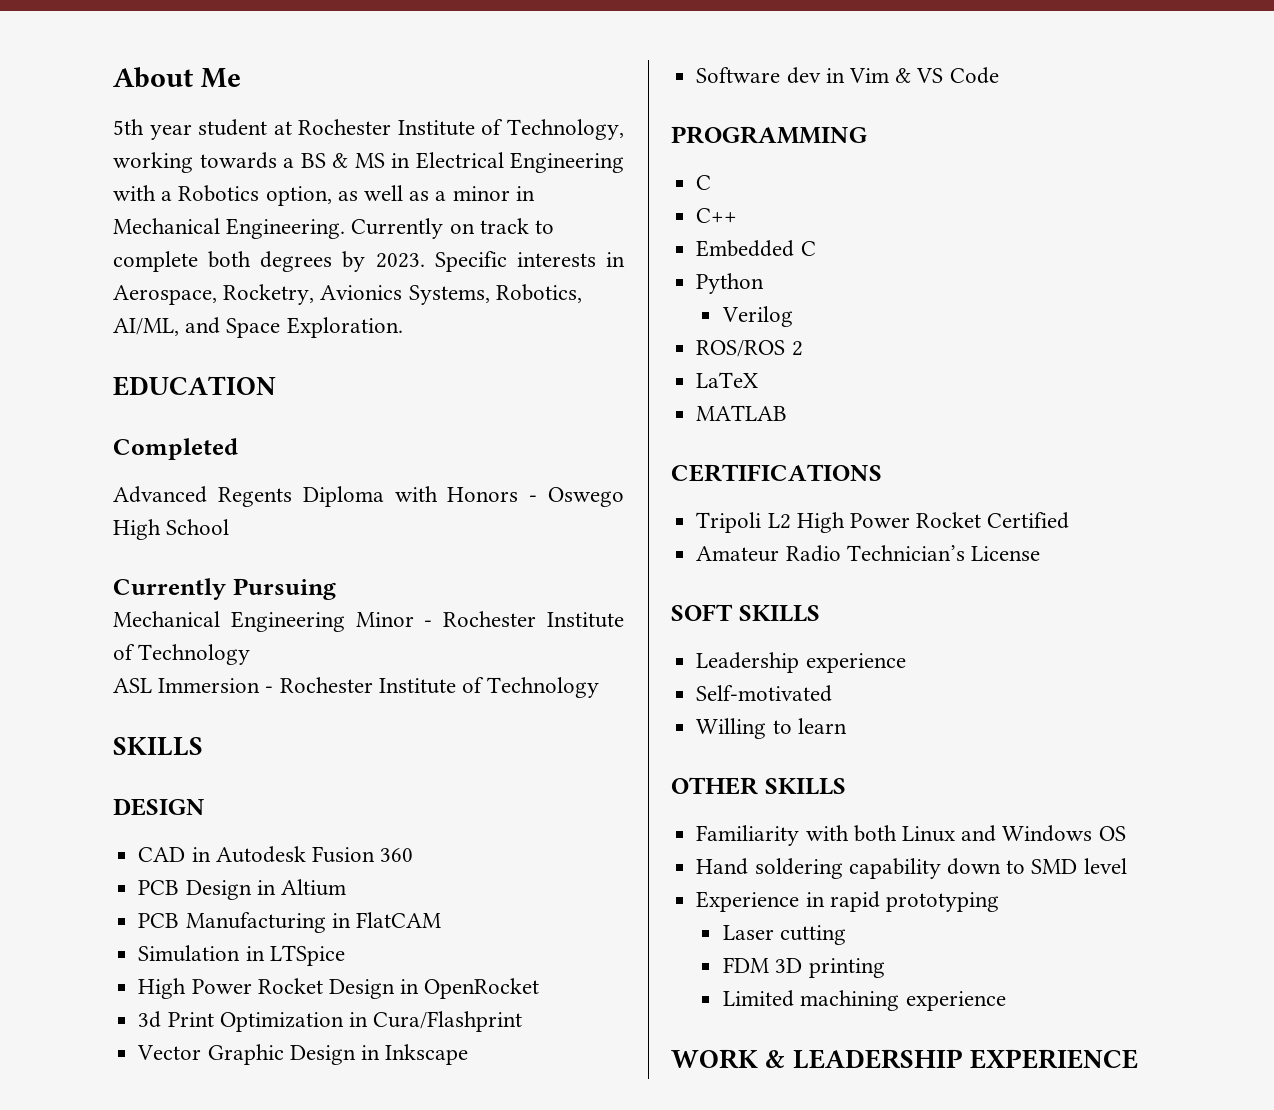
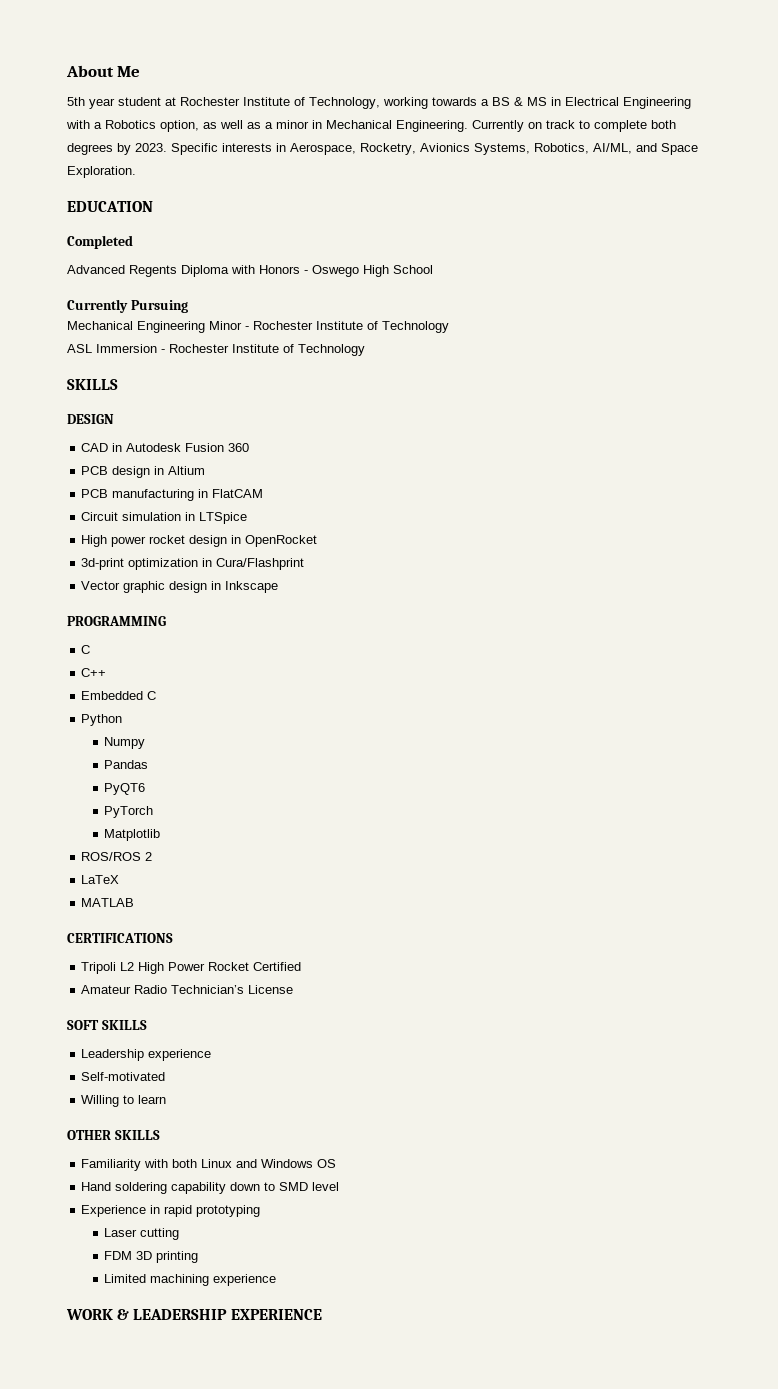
[185,880,252,900] Design -> [112,466,151,478] design
[185,912,326,933] Manufacturing -> [112,489,195,501] manufacturing
[138,945,241,962] Simulation -> [81,512,182,521] Circuit simulation
[191,978,395,999] Power Rocket Design -> [111,535,228,547] power rocket design
[138,1011,344,1032] 3d Print Optimization -> [81,558,199,570] 3d-print optimization
[207,1044,356,1065] Graphic Design -> [123,581,208,593] graphic design
[696,67,999,84] // Software dev in Vim & VS Code -> (279, 587) none
[722,306,794,327] Verilog -> [104,737,146,749] [104,760,149,769] [104,783,146,795] [104,806,154,818] [104,829,161,841] Numpy // Pandas // PyQT6 // PyTorch // Matplotlib

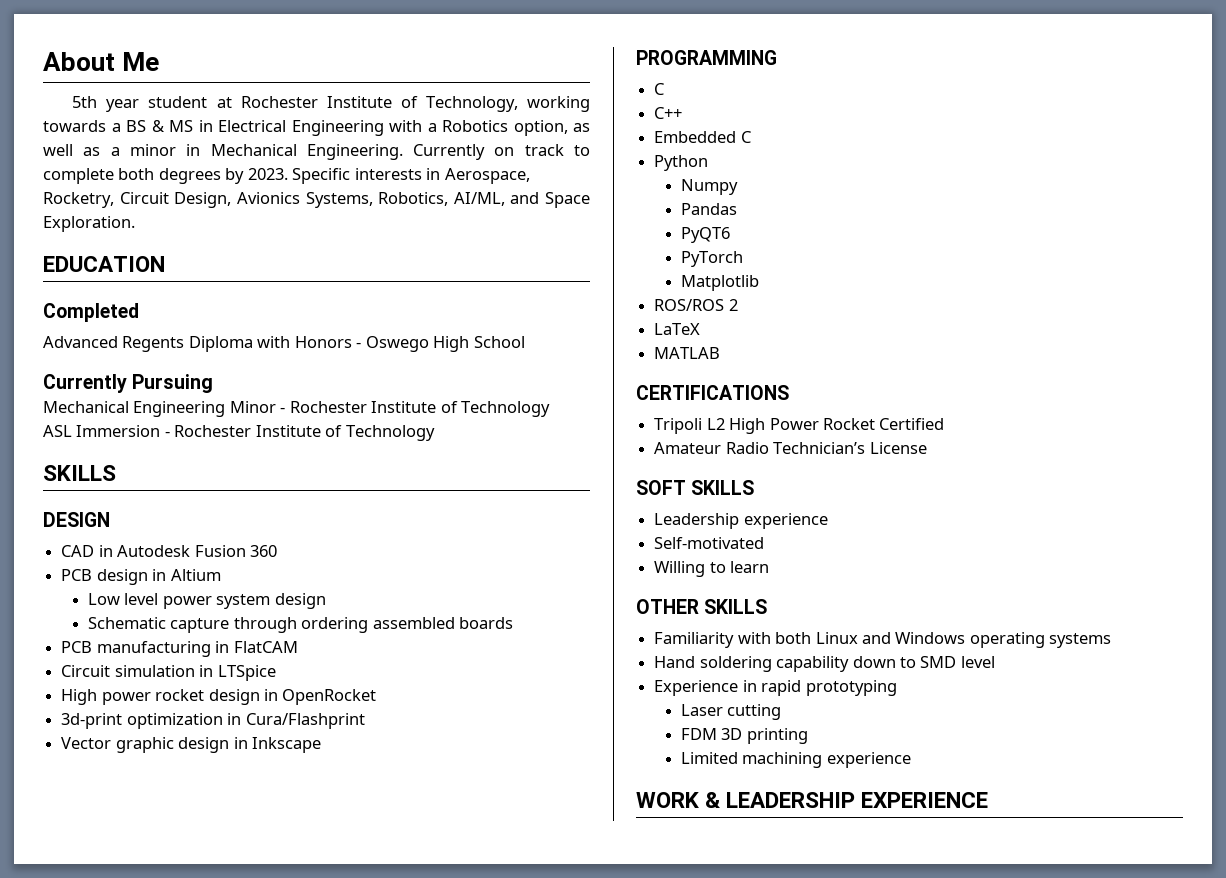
(416, 149) none -> [119,192,232,208] Circuit Design,
(206, 470) none -> [87,593,326,609] [87,617,514,633] // Low level power system design // Schematic capture through ordering assembled boards
[317,1159,337,1168] OS -> [969,632,1112,648] operating systems

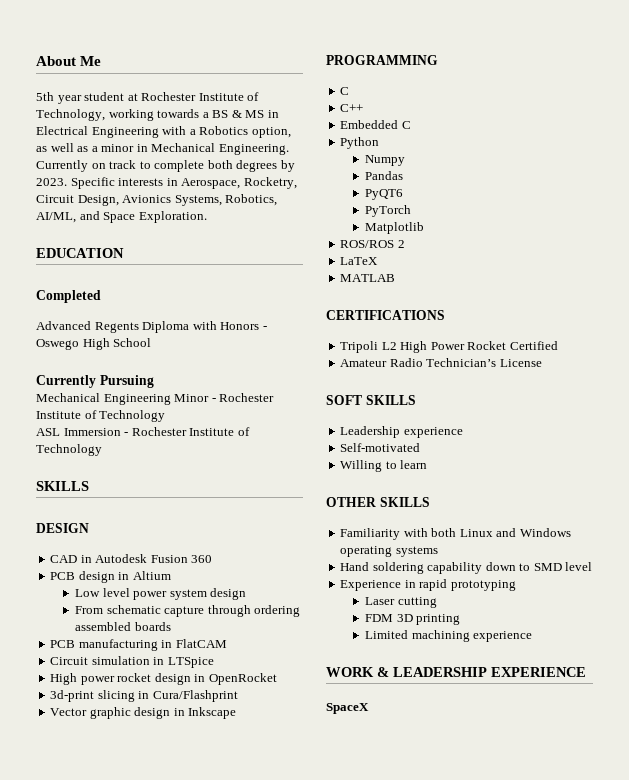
[87,617,166,629] Schematic -> [75,605,161,614] From schematic
[126,713,223,729] optimization -> [97,690,135,702] slicing
(989, 800) none -> [326,703,369,714] // SpaceX

